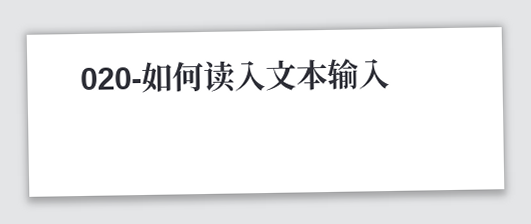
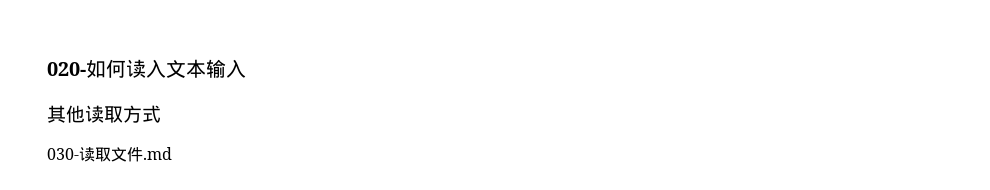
(390, 73) none -> [47,105,161,123] [47,147,172,162] // 其他读取方式 // 030-读取文件.md

